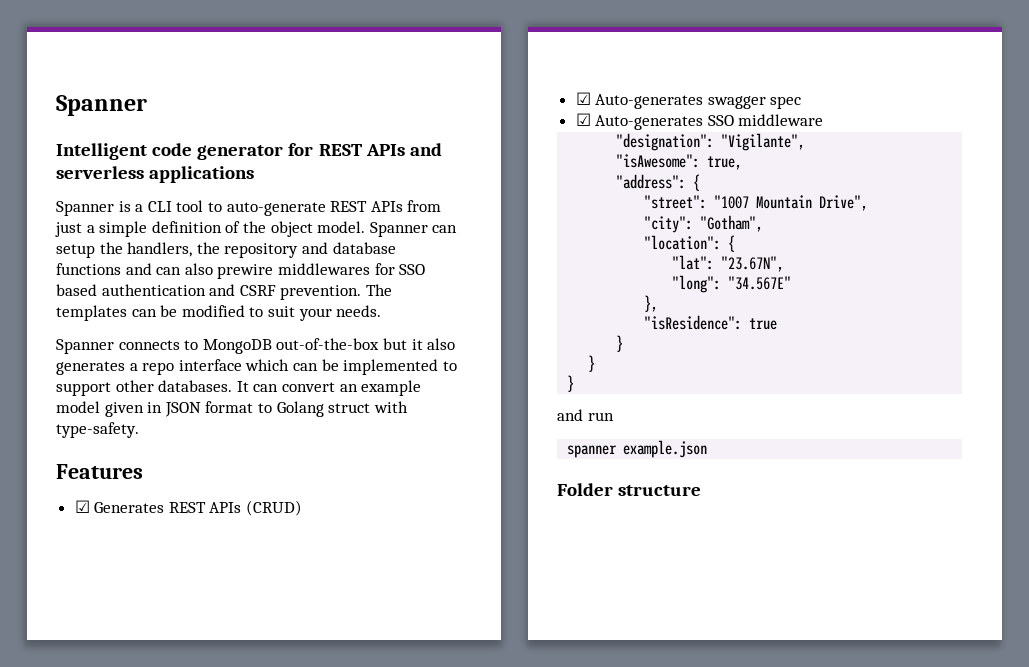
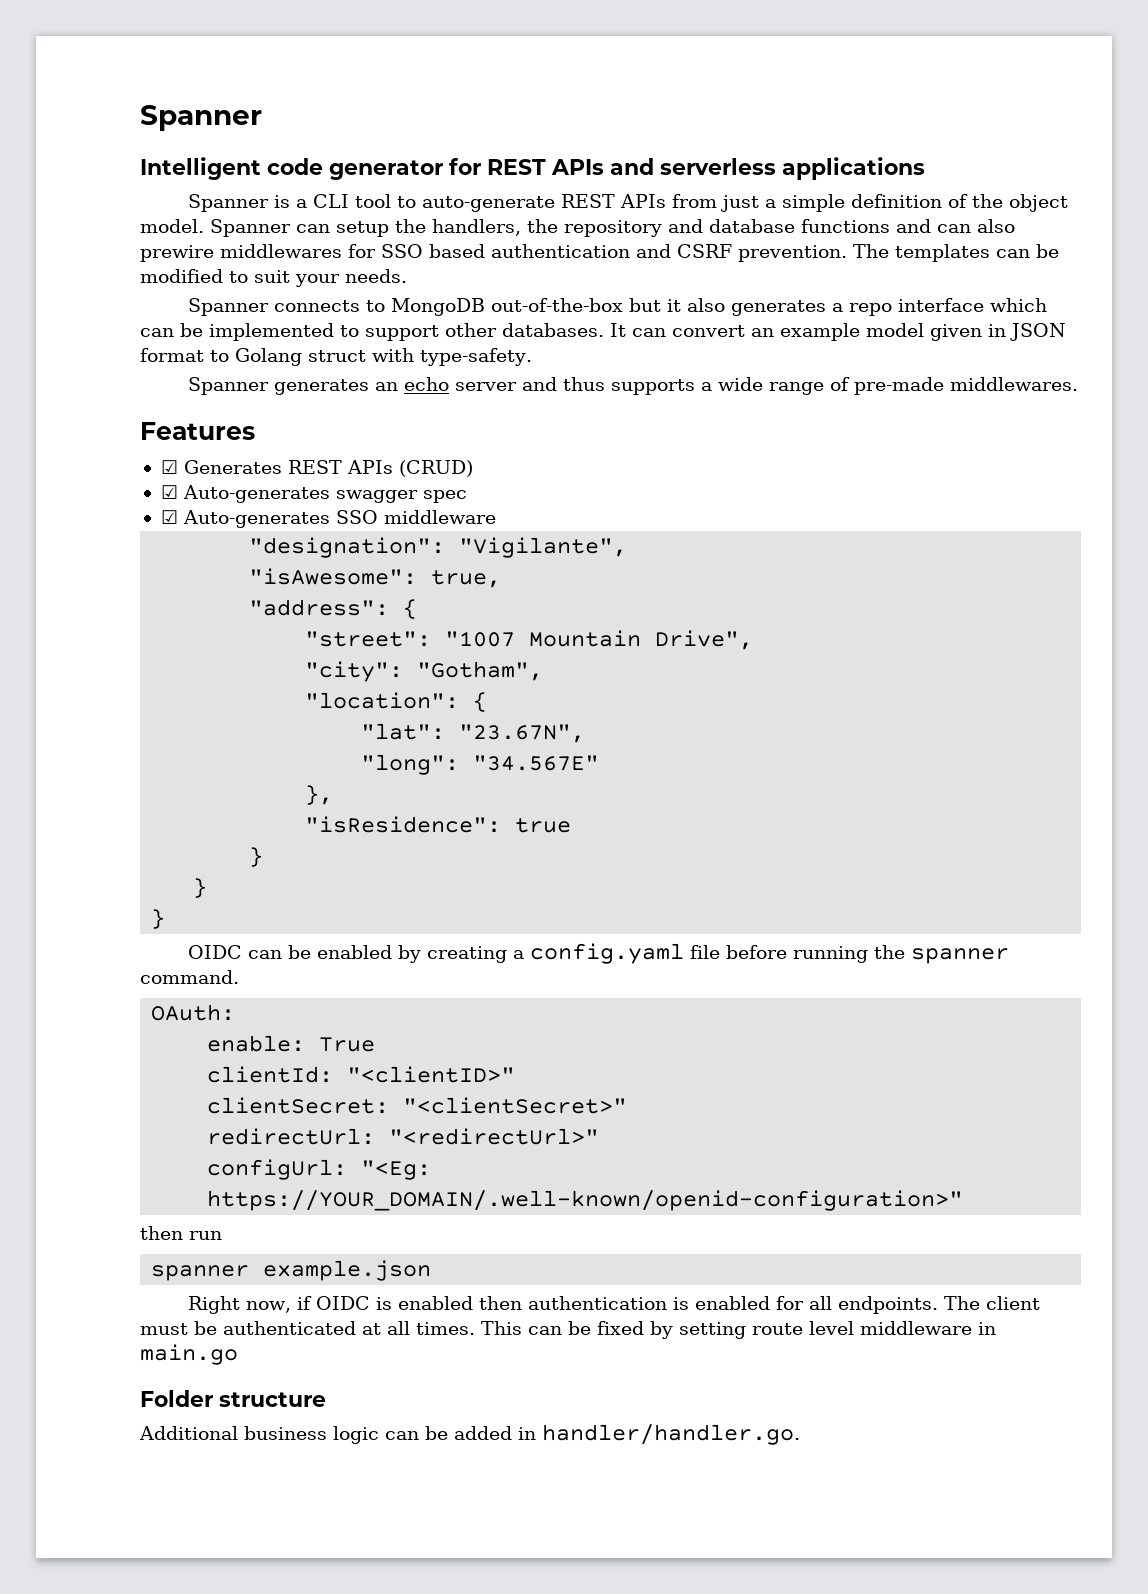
(139, 430) none -> [188,377,1079,395] // Spanner generates an echo server and thus supports a wide range of pre-made middlewares.
[557,409,614,421] [567,440,708,458] [557,483,702,496] and run // spanner example.json // Folder structure -> [188,943,1010,964] [140,970,239,984] [151,1004,236,1021] [207,1035,376,1052] [207,1066,516,1083] [207,1097,628,1114] [207,1128,600,1145] [207,1159,432,1180] [207,1190,964,1211] [140,1226,222,1240] [151,1260,432,1281] [188,1296,1041,1314] [140,1321,996,1339] [140,1344,238,1365] [140,1390,326,1407] [139,1424,800,1445] OIDC can be enabled by creating a config.yaml file before running the spanner command. // OAuth: // enable: True // clientId: "<clientID>" // clientSecret: "<clientSecret>" // redirectUrl: "<redirectUrl>" // configUrl: "<Eg: https://YOUR_DOMAIN/.well-known/openid-configuration>" // then run // spanner example.json // Right now, if OIDC is enabled then authentication is enabled for all endpoints. The client must be authenticated at all times. This can be fixed by setting route level middleware in main.go // Folder structure // Additional business logic can be added in handler/handler.go.

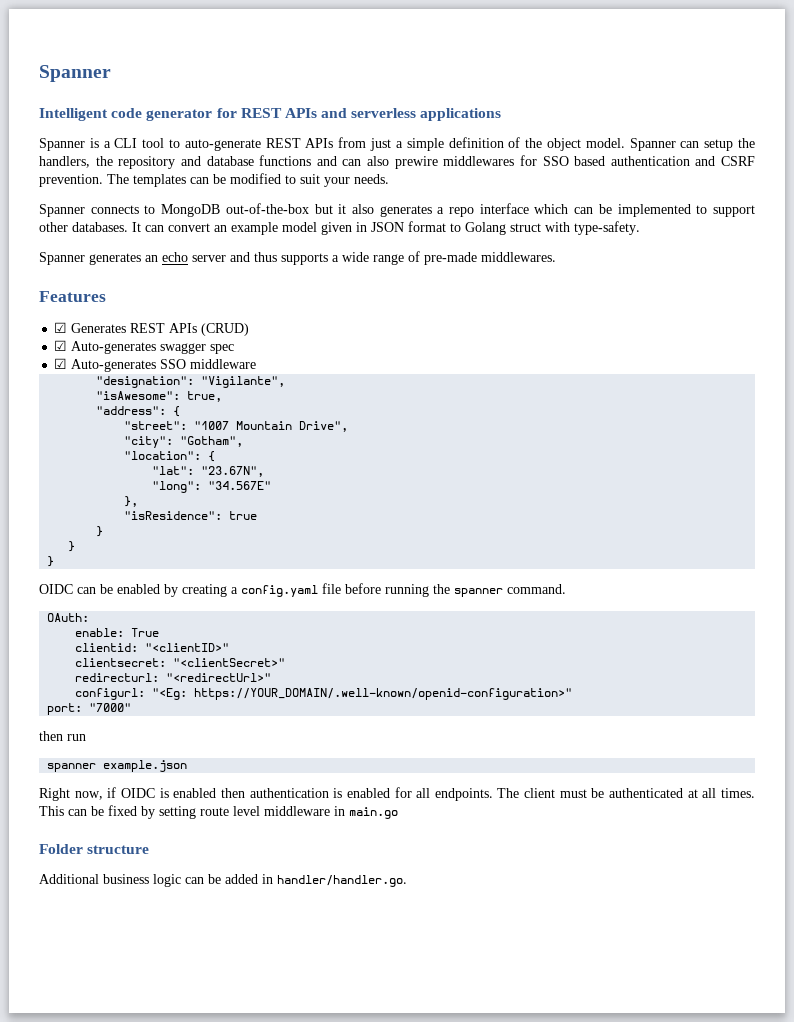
[207,1066,334,1083] clientId: -> [75,643,139,652] clientid:
[207,1097,390,1114] clientSecret: -> [75,658,167,667] clientsecret:
[207,1128,376,1145] redirectUrl: -> [75,673,160,682] redirecturl:
[207,1159,348,1180] configUrl: -> [75,688,146,700] configurl:
(964, 1200) none -> [47,703,132,715] // port: "7000"

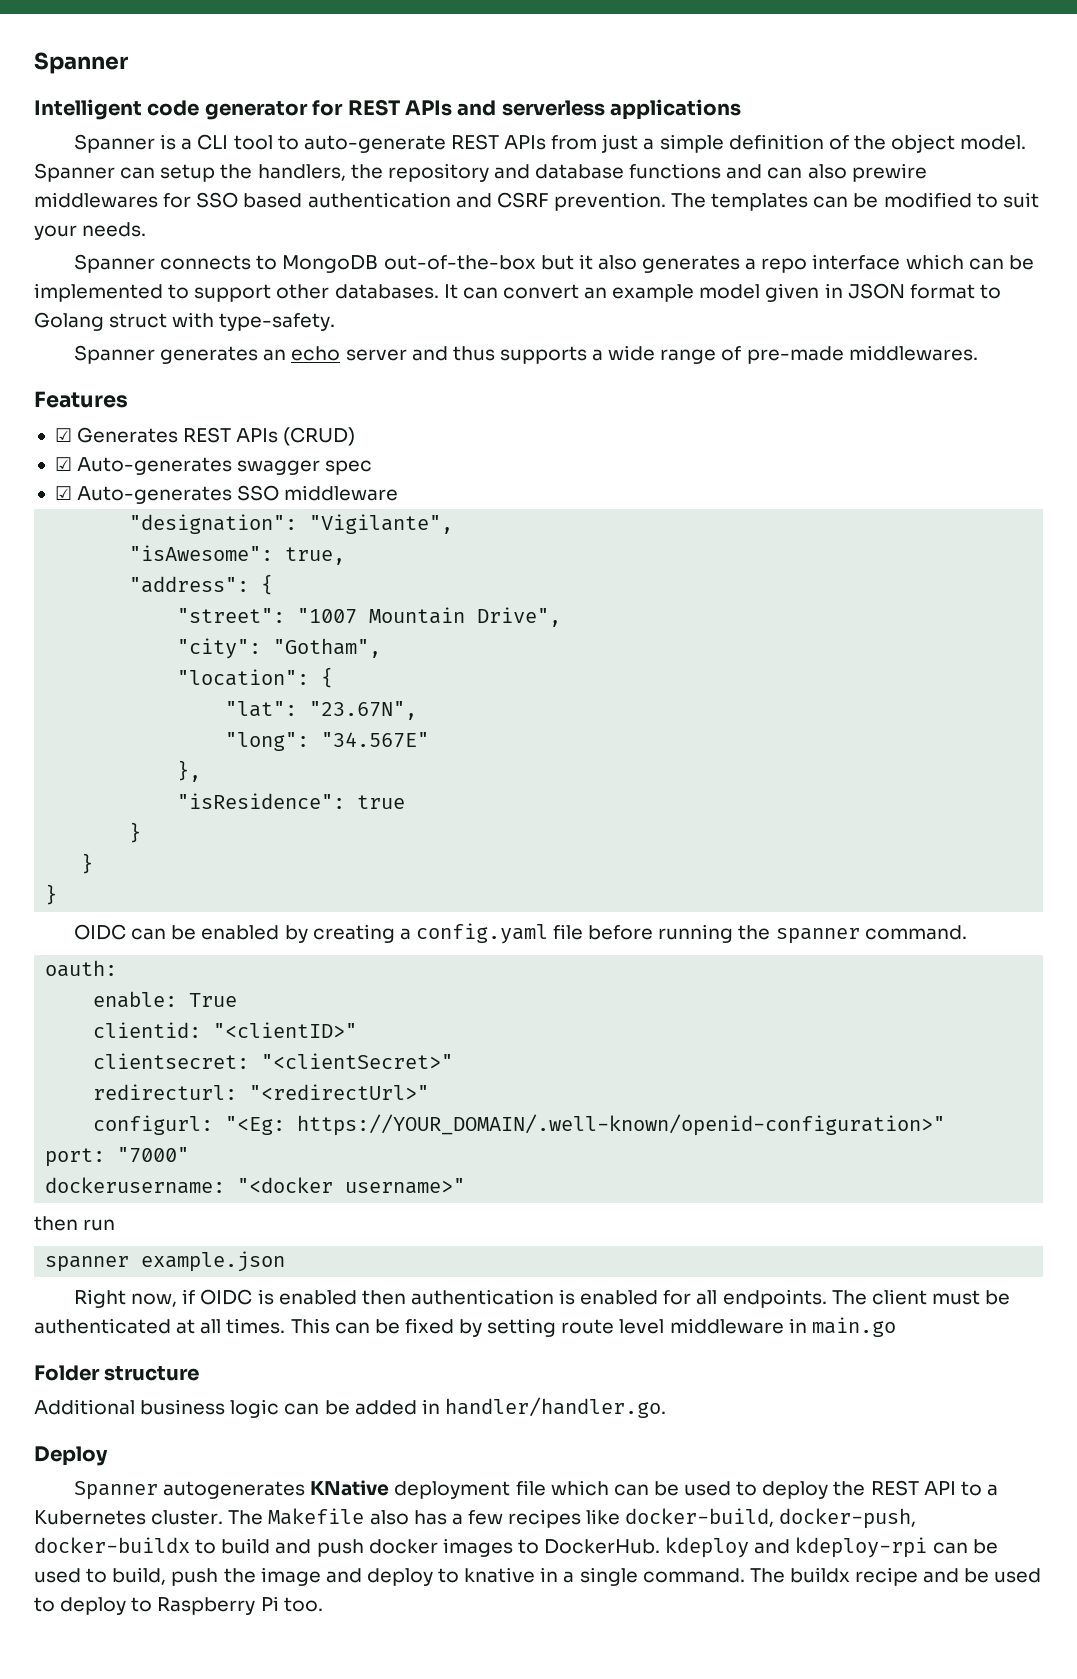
[47,613,90,622] OAuth: -> [45,960,118,977] oauth:
(132, 707) none -> [45,1177,466,1194] // dockerusername: "<docker username>"
(407, 881) none -> [34,1446,108,1466] [74,1480,998,1500] [34,1508,917,1529] [34,1537,998,1558] [34,1567,1042,1586] [34,1596,323,1615] // Deploy // Spanner autogenerates KNative deployment file which can be used to deploy the REST API to a Kubernetes cluster. The Makefile also has a few recipes like docker-build, docker-push, docker-buildx to build and push docker images to DockerHub. kdeploy and kdeploy-rpi can be used to build, push the image and deploy to knative in a single command. The buildx recipe and be used to deploy to Raspberry Pi too.

